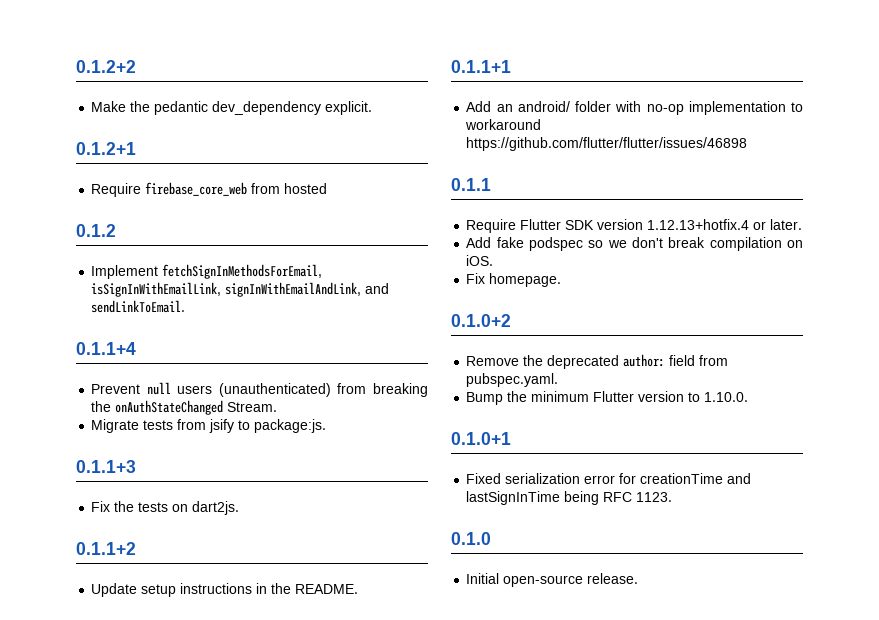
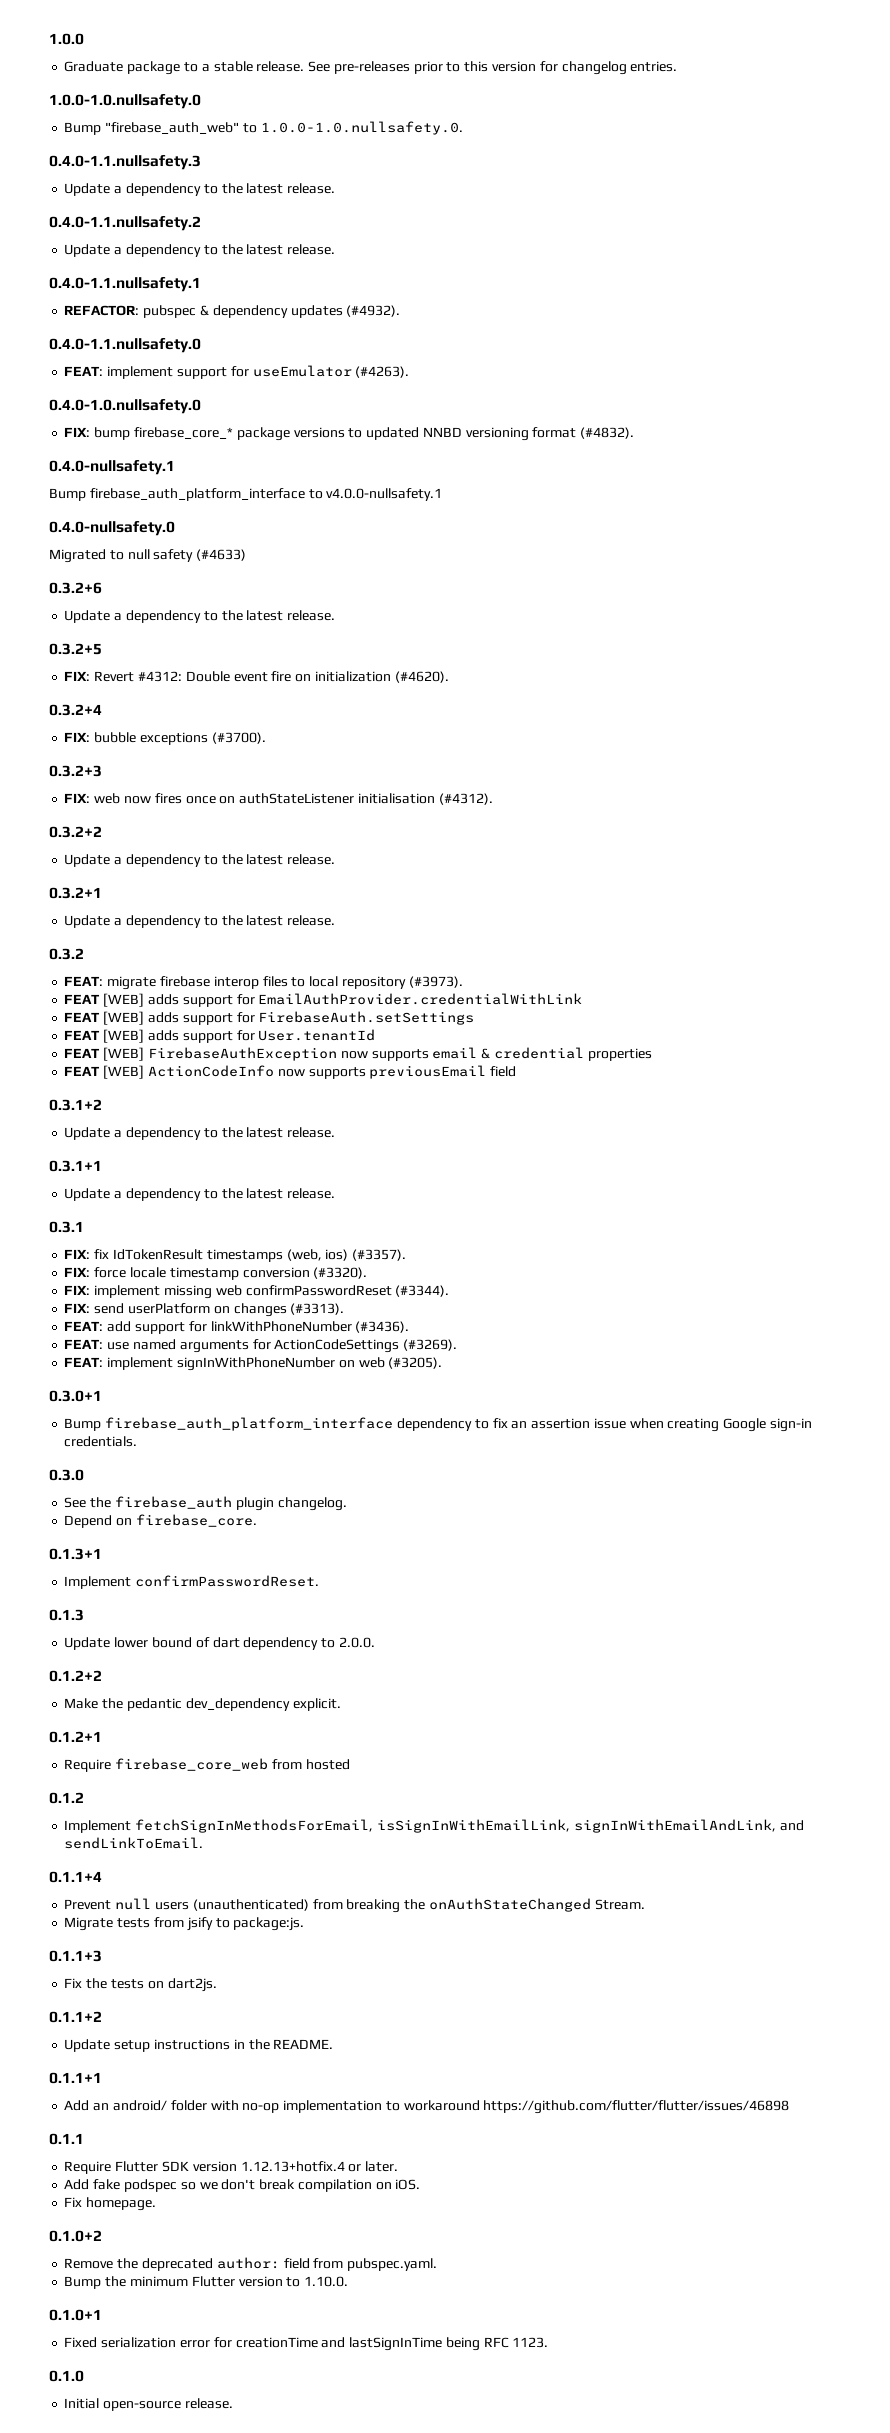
(76, 66) none -> [49,33,84,45] [64,61,678,75] [49,94,201,109] [64,121,463,135] [49,155,201,170] [64,183,336,196] [49,216,201,231] [64,244,336,257] [49,277,201,292] [64,305,401,318] [49,338,201,353] [64,365,410,379] [49,399,201,414] [64,427,635,441] [49,460,175,475] [49,488,443,501] [49,521,175,536] [49,549,247,563] [49,582,102,594] [64,610,336,623] [49,643,102,655] [64,671,449,683] [49,704,102,716] [64,732,266,745] [49,765,102,777] [64,793,493,805] [49,826,102,838] [64,854,336,867] [49,887,102,899] [64,915,336,928] [49,948,84,960] [64,976,463,990] [64,993,583,1007] [64,1011,475,1025] [64,1029,376,1043] [64,1047,652,1061] [64,1065,517,1079] [49,1099,102,1111] [64,1127,336,1140] [49,1160,102,1172] [64,1188,336,1201] [49,1221,84,1233] [64,1249,407,1262] [64,1267,368,1280] [64,1285,450,1299] [64,1303,345,1317] [64,1321,410,1334] [64,1339,458,1353] [64,1357,443,1371] [49,1390,102,1402] [64,1417,812,1432] [64,1436,138,1447] [49,1469,84,1481] [64,1496,347,1511] [64,1514,257,1528] [49,1548,102,1560] [64,1575,320,1589] [49,1609,84,1621] [64,1637,375,1650] 1.0.0 // Graduate package to a stable release. See pre-releases prior to this version for changelog entries. // 1.0.0-1.0.nullsafety.0 // Bump "firebase_auth_web" to 1.0.0-1.0.nullsafety.0. // 0.4.0-1.1.nullsafety.3 // Update a dependency to the latest release. // 0.4.0-1.1.nullsafety.2 // Update a dependency to the latest release. // 0.4.0-1.1.nullsafety.1 // REFACTOR: pubspec & dependency updates (#4932). // 0.4.0-1.1.nullsafety.0 // FEAT: implement support for useEmulator (#4263). // 0.4.0-1.0.nullsafety.0 // FIX: bump firebase_core_* package versions to updated NNBD versioning format (#4832). // 0.4.0-nullsafety.1 // Bump firebase_auth_platform_interface to v4.0.0-nullsafety.1 // 0.4.0-nullsafety.0 // Migrated to null safety (#4633) // 0.3.2+6 // Update a dependency to the latest release. // 0.3.2+5 // FIX: Revert #4312: Double event fire on initialization (#4620). // 0.3.2+4 // FIX: bubble exceptions (#3700). // 0.3.2+3 // FIX: web now fires once on authStateListener initialisation (#4312). // 0.3.2+2 // Update a dependency to the latest release. // 0.3.2+1 // Update a dependency to the latest release. // 0.3.2 // FEAT: migrate firebase interop files to local repository (#3973). // FEAT [WEB] adds support for EmailAuthProvider.credentialWithLink // FEAT [WEB] adds support for FirebaseAuth.setSettings // FEAT [WEB] adds support for User.tenantId // FEAT [WEB] FirebaseAuthException now supports email & credential properties // FEAT [WEB] ActionCodeInfo now supports previousEmail field // 0.3.1+2 // Update a dependency to the latest release. // 0.3.1+1 // Update a dependency to the latest release. // 0.3.1 // FIX: fix IdTokenResult timestamps (web, ios) (#3357). // FIX: force locale timestamp conversion (#3320). // FIX: implement missing web confirmPasswordReset (#3344). // FIX: send userPlatform on changes (#3313). // FEAT: add support for linkWithPhoneNumber (#3436). // FEAT: use named arguments for ActionCodeSettings (#3269). // FEAT: implement signInWithPhoneNumber on web (#3205). // 0.3.0+1 // Bump firebase_auth_platform_interface dependency to fix an assertion issue when creating Google sign-in credentials. // 0.3.0 // See the firebase_auth plugin changelog. // Depend on firebase_core. // 0.1.3+1 // Implement confirmPasswordReset. // 0.1.3 // Update lower bound of dart dependency to 2.0.0. //

